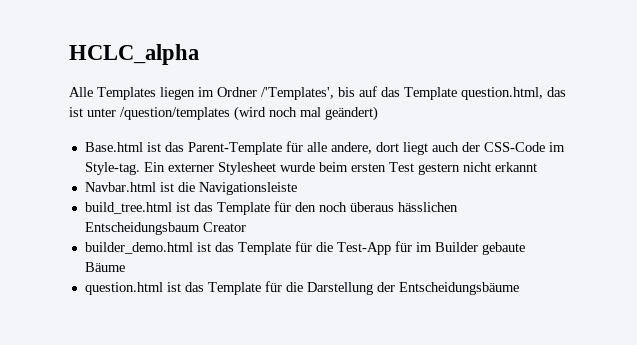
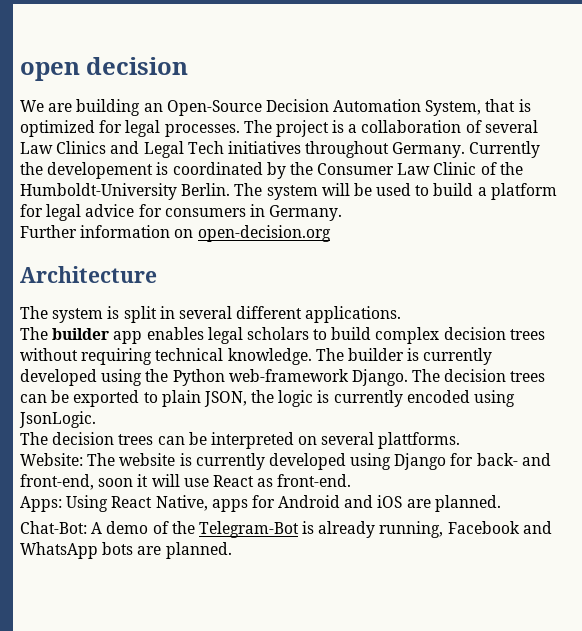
[69,44,199,65] [69,86,566,100] [69,106,378,121] [84,141,565,155] [84,162,537,175] [84,182,297,195] [84,201,458,215] [84,222,246,235] [84,241,525,255] [84,262,125,272] [84,281,519,295] HCLC_alpha // Alle Templates liegen im Ordner /'Templates', bis auf das Template question.html, das ist unter /question/templates (wird noch mal geändert) // Base.html ist das Parent-Template für alle andere, dort liegt auch der CSS-Code im Style-tag. Ein externer Stylesheet wurde beim ersten Test gestern nicht erkannt // Navbar.html ist die Navigationsleiste // build_tree.html ist das Template für den noch überaus hässlichen Entscheidungsbaum Creator // builder_demo.html ist das Template für die Test-App für im Builder gebaute Bäume // question.html ist das Template für die Darstellung der Entscheidungsbäume -> [20,57,189,81] [20,99,531,116] [20,120,538,137] [20,141,541,158] [20,162,523,179] [20,183,557,200] [20,204,343,221] [20,225,331,242] [20,266,157,283] [20,306,402,323] [20,327,545,344] [20,348,493,365] [20,369,546,386] [20,390,516,407] [19,411,96,428] [20,432,461,449] [20,453,551,470] [20,474,352,490] [20,495,501,512] [20,521,552,538] [20,542,232,559] open decision // We are building an Open-Source Decision Automation System, that is optimized for legal processes. The project is a collaboration of several Law Clinics and Legal Tech initiatives throughout Germany. Currently the developement is coordinated by the Consumer Law Clinic of the Humboldt-University Berlin. The system will be used to build a platform for legal advice for consumers in Germany. // Further information on open-decision.org // Architecture // The system is split in several different applications. // The builder app enables legal scholars to build complex decision trees without requiring technical knowledge. The builder is currently developed using the Python web-framework Django. The decision trees can be exported to plain JSON, the logic is currently encoded using JsonLogic. // The decision trees can be interpreted on several plattforms. // Website: The website is currently developed using Django for back- and front-end, soon it will use React as front-end. // Apps: Using React Native, apps for Android and iOS are planned. // Chat-Bot: A demo of the Telegram-Bot is already running, Facebook and WhatsApp bots are planned.

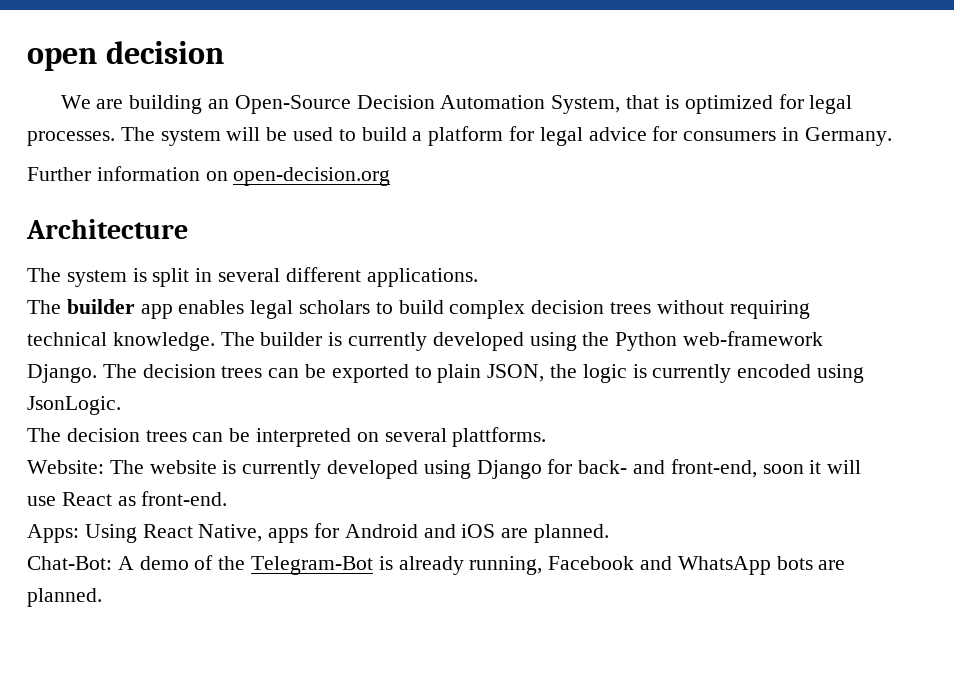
[275,120,538,137] [20,141,541,158] [20,162,523,179] [20,183,263,200] project is a collaboration of several Law Clinics and Legal Tech initiatives throughout Germany. Currently the developement is coordinated by the Consumer Law Clinic of the Humboldt-University Berlin. The -> (155, 134) none

